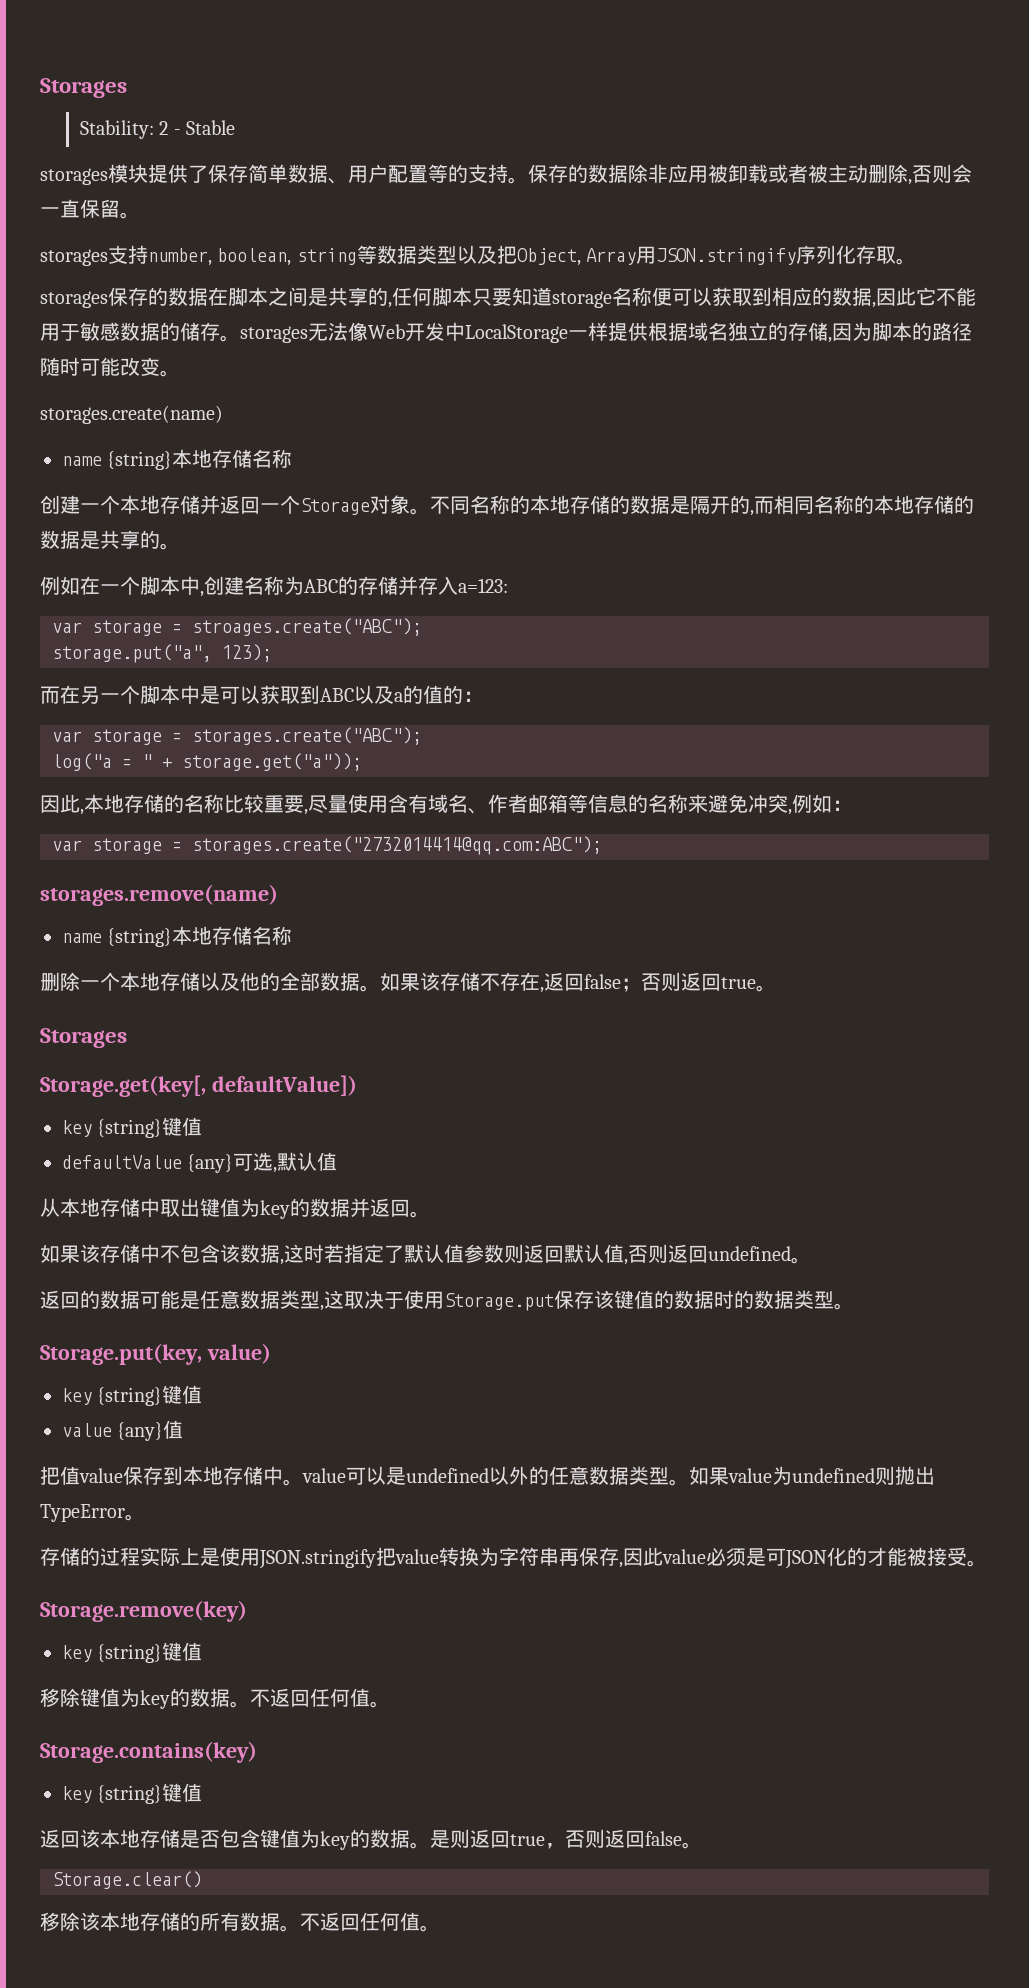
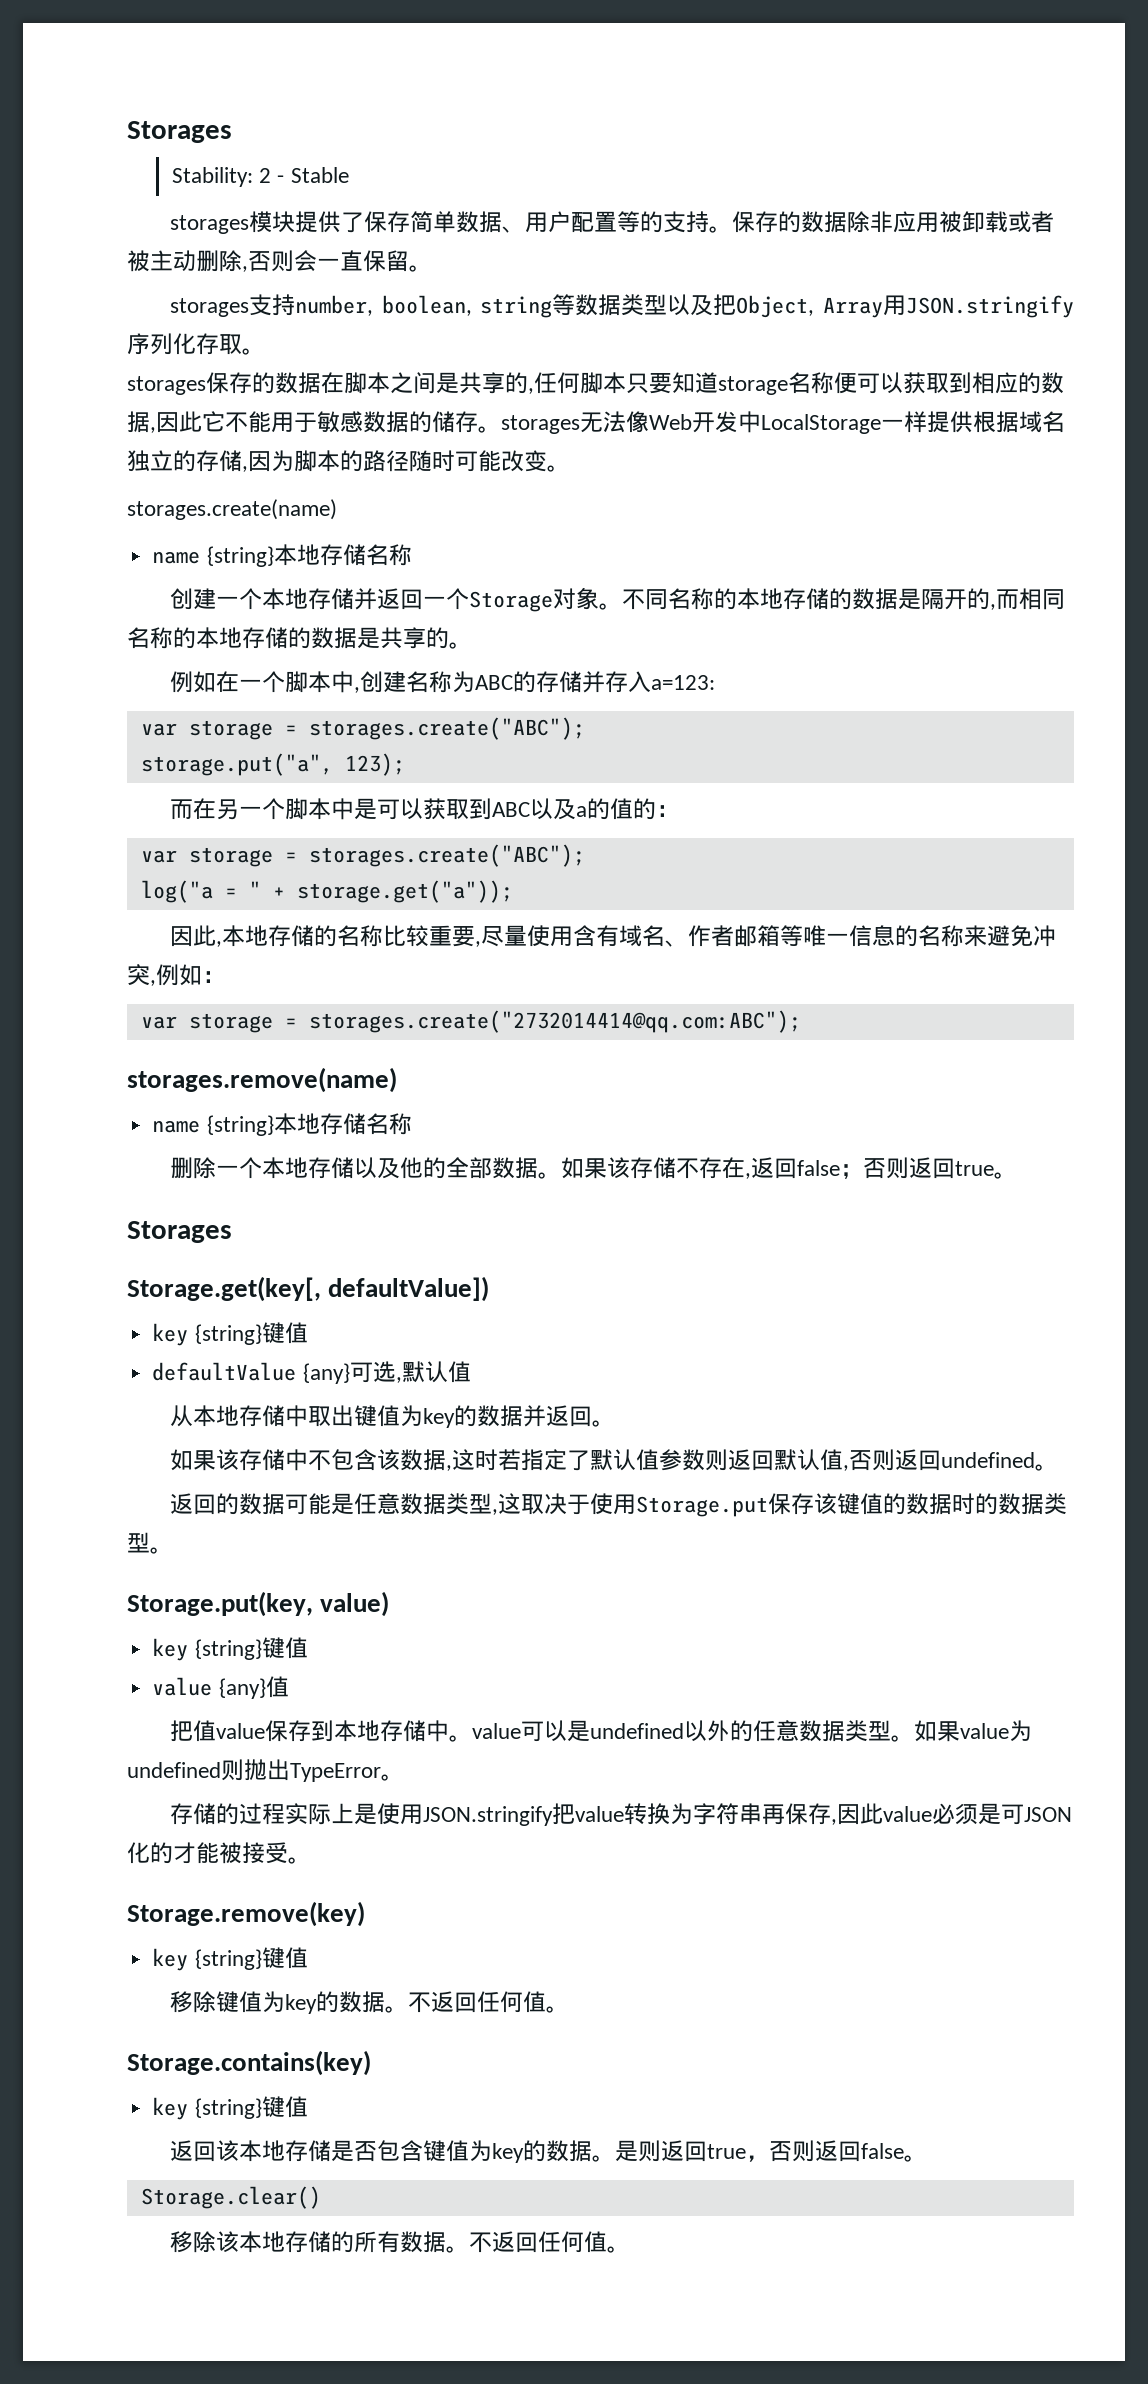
[192,618,422,636] stroages.create("ABC"); -> [308,717,585,740] storages.create("ABC");
(588, 803) none -> [802,925,849,947] 唯一

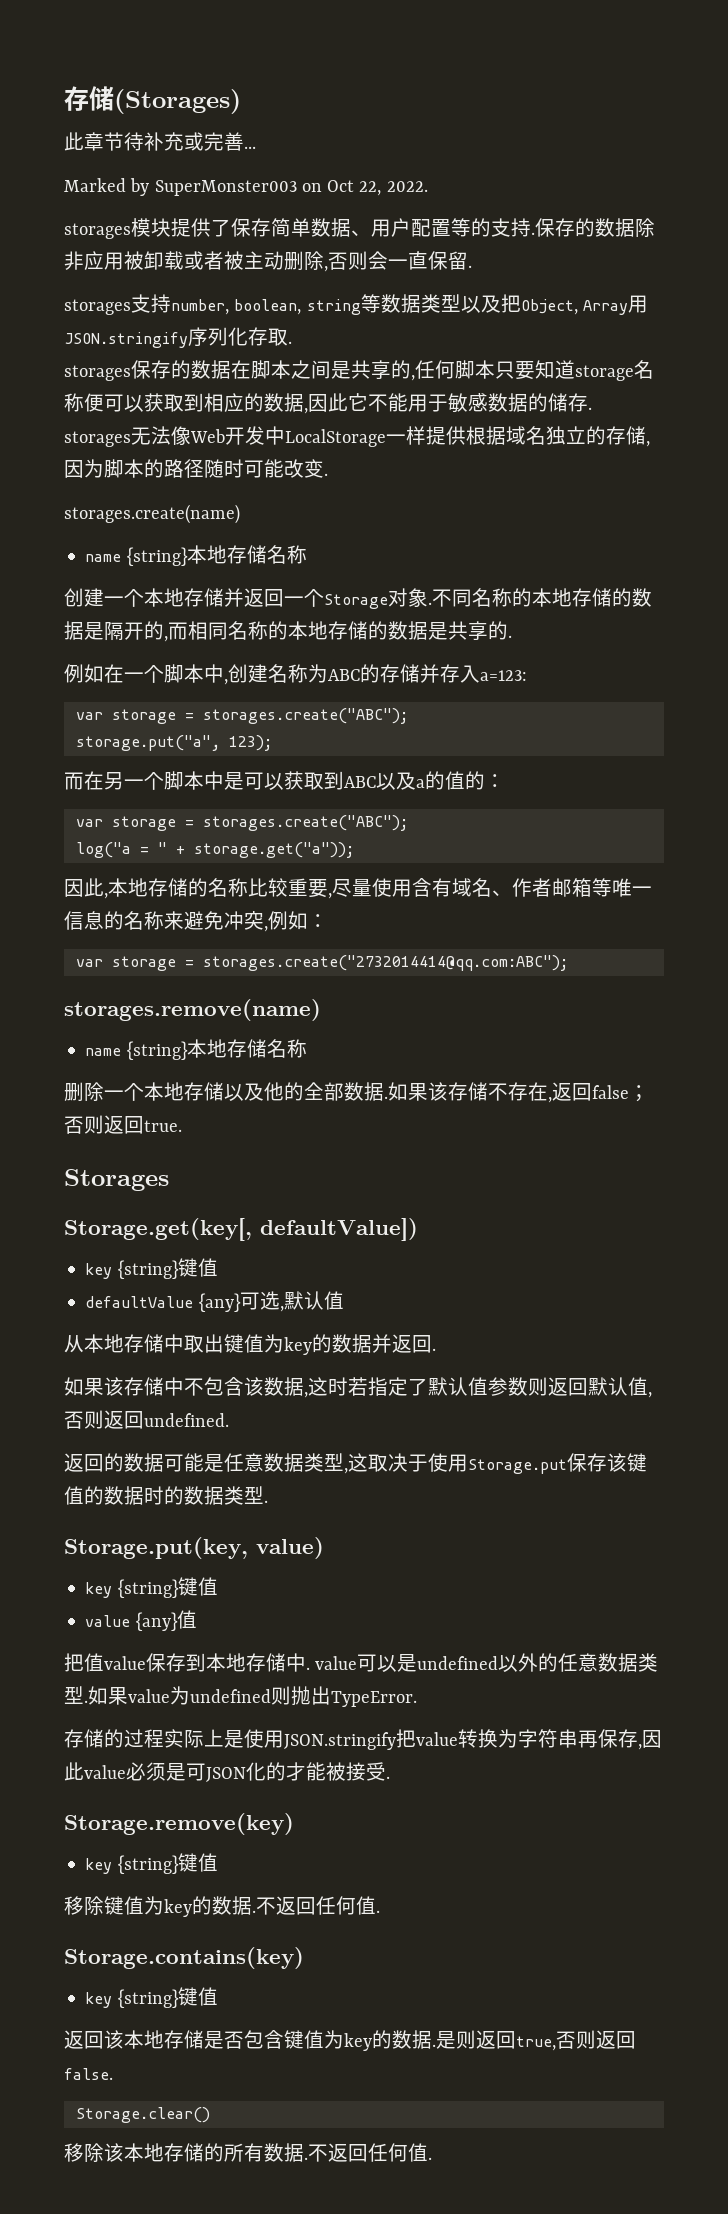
[127,121,232,143] [171,167,349,187] Storages // Stability: 2 - Stable -> [64,86,241,114] [64,132,256,151] [64,178,428,196] 存储(Storages) // 此章节待补充或完善... // Marked by SuperMonster003 on Oct 22, 2022.
[708,226,732,233] 。 -> [531,232,535,235] .
[409,265,432,272] 。 -> [468,265,472,268] .
[242,348,265,355] 。 -> [288,341,292,344] .
[478,426,501,433] 。 -> [588,407,592,410] .
[547,465,570,472] 。 -> [324,473,328,476] .
[598,603,622,610] 。 -> [428,602,432,605] .
[449,642,472,649] 。 -> [508,635,512,638] .
[537,1172,561,1179] 。 -> [384,1096,388,1099] .
[954,1161,1017,1179] true。 -> [144,1120,182,1132] true.
[591,1420,615,1427] 。 -> [432,1348,436,1351] .
[940,1452,1058,1471] undefined。 -> [144,1413,229,1427] undefined.
[150,1547,173,1554] 。 -> [264,1500,268,1503] .
[448,1735,472,1742] 。 -> [306,1667,310,1670] .
[890,1735,914,1742] 。 -> [84,1700,88,1703] .
[290,1763,404,1782] TypeError。 -> [331,1691,417,1707] TypeError.
[288,1857,311,1864] 。 -> [386,1776,390,1779] .
[384,1991,569,2013] 。不返回任何值。 -> [252,1896,380,1915] .不返回任何值.
[591,2155,615,2162] 。 -> [432,2044,436,2047] .
[706,2140,927,2162] true，否则返回false。 -> [516,2030,636,2051] [64,2068,113,2080] true,否则返回false.
[445,2231,630,2253] 。不返回任何值。 -> [304,2143,432,2162] .不返回任何值.

